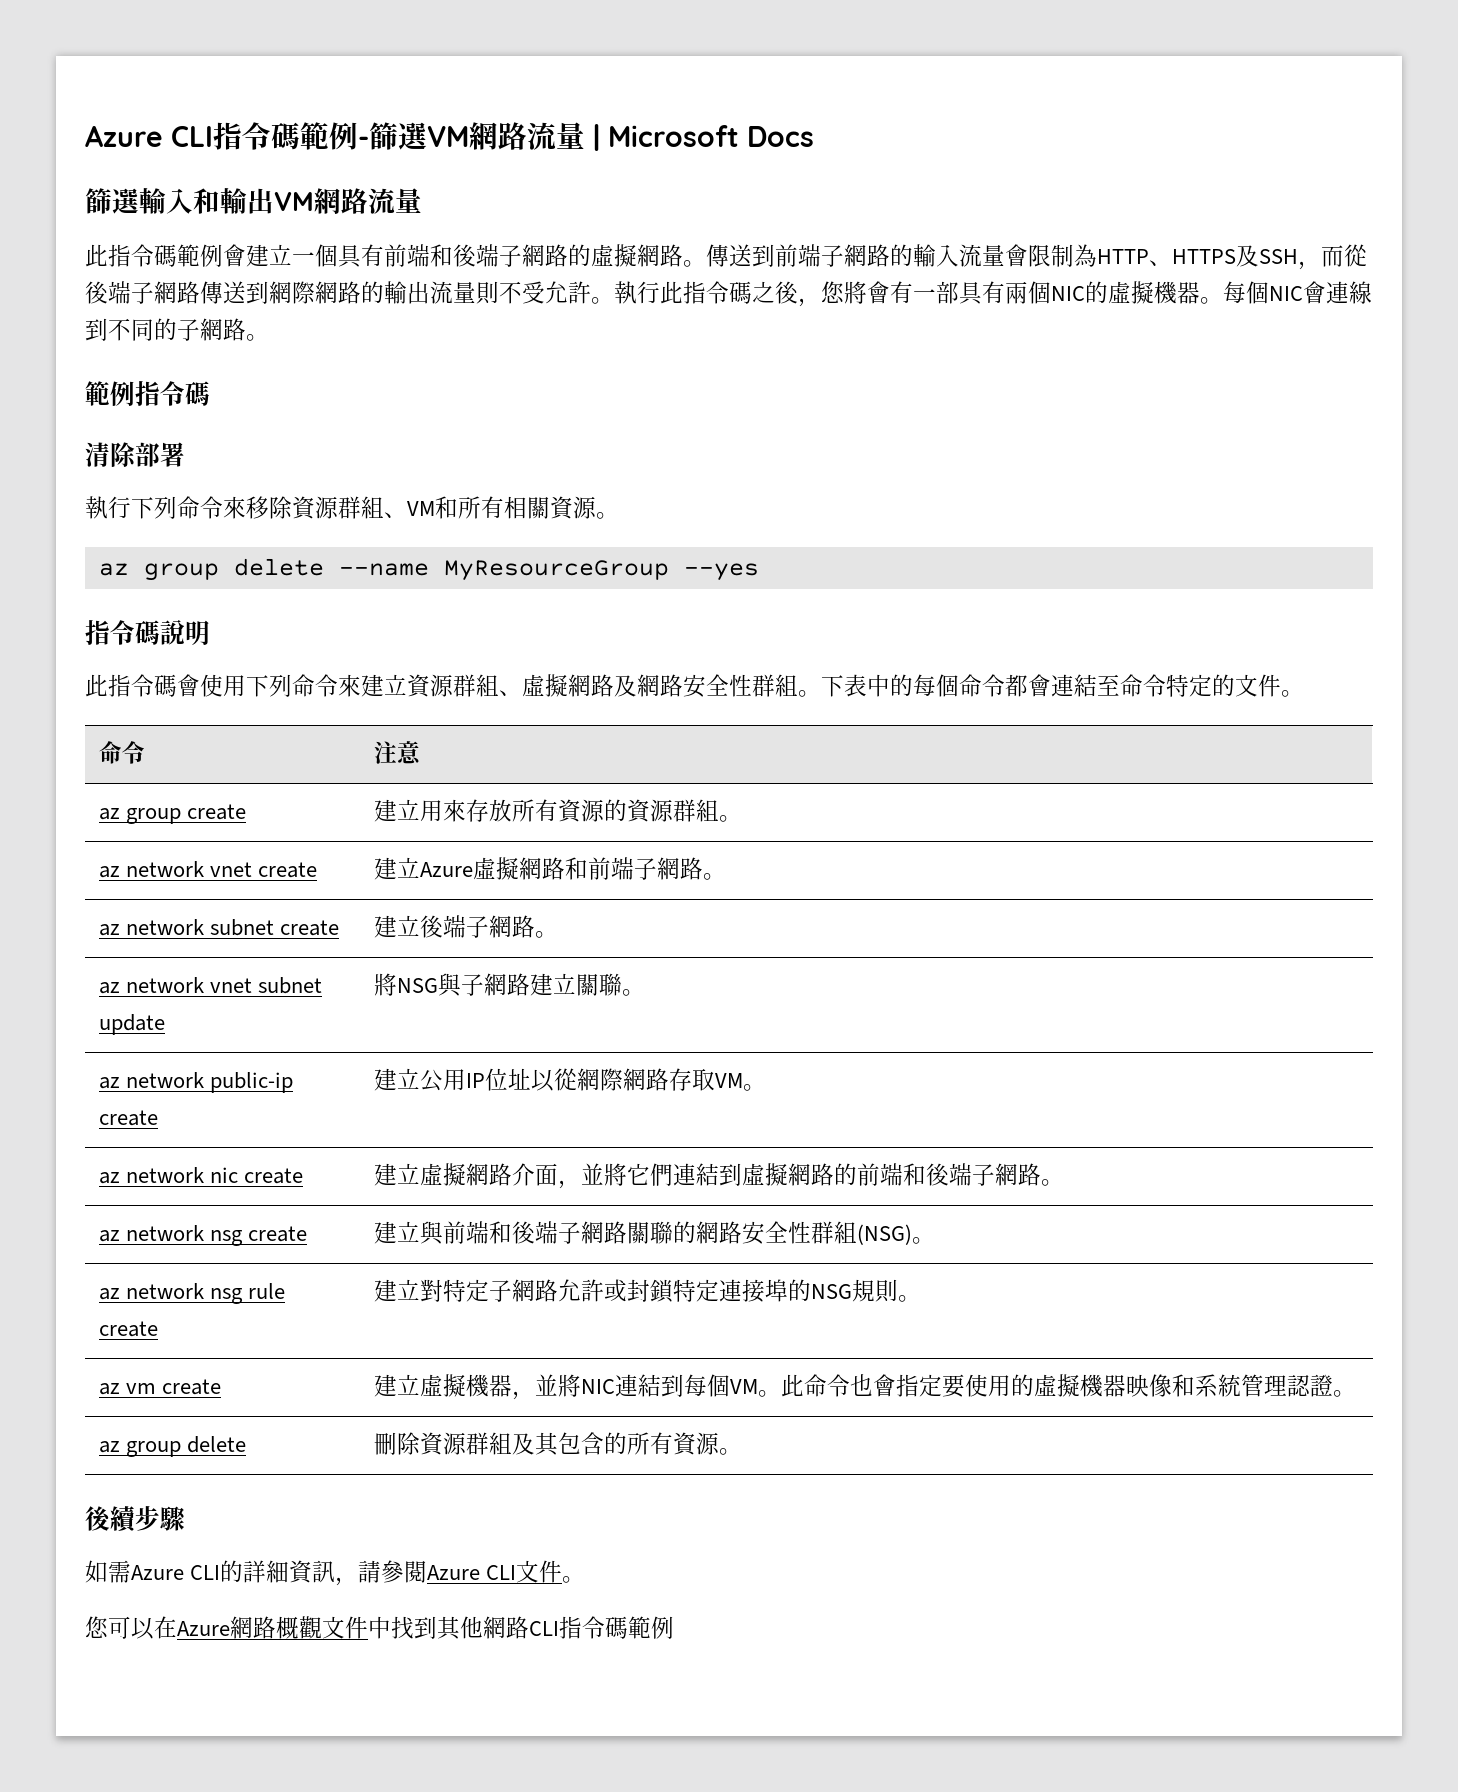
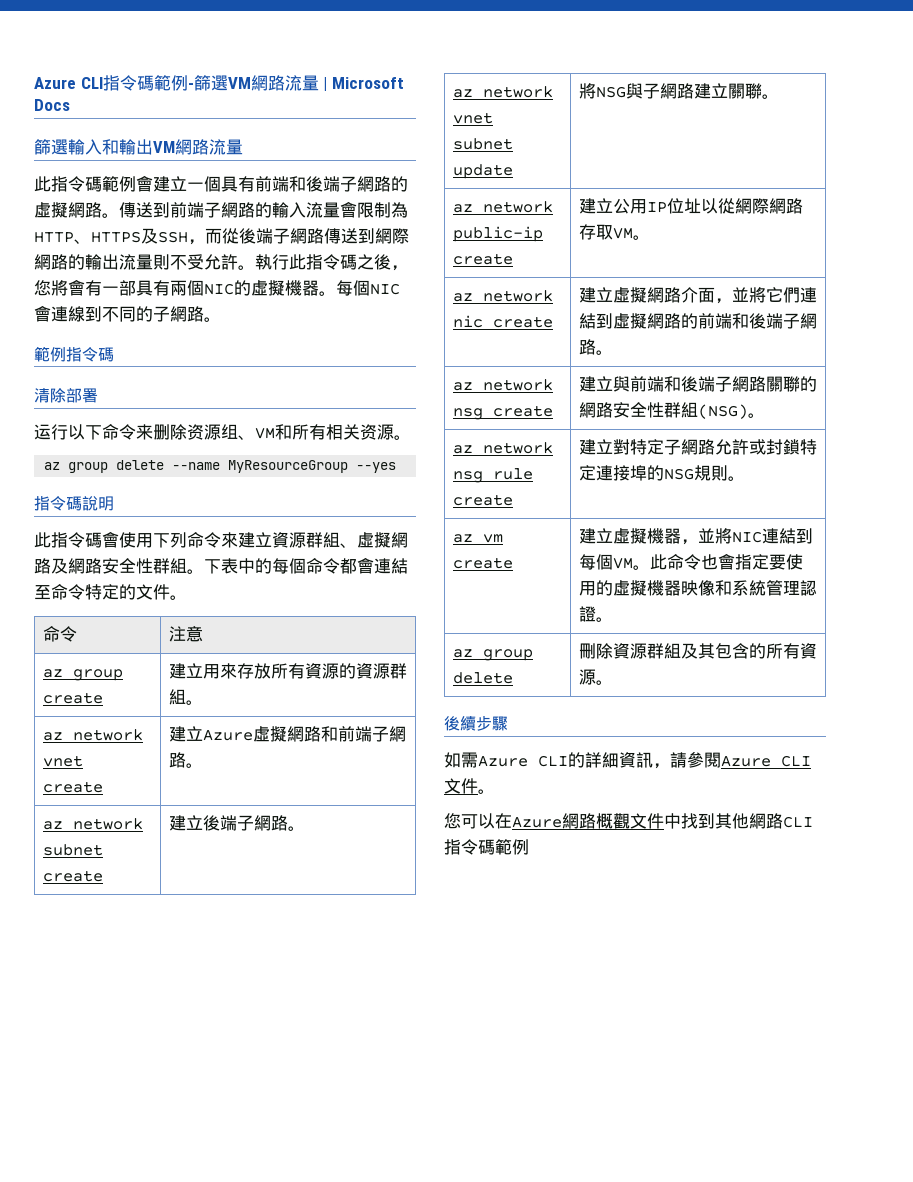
[85,496,384,520] 執行下列命令來移除資源群組 -> [34,424,238,440] 运行以下命令来删除资源组
[527,496,574,520] 關資 -> [343,424,377,440] 关资

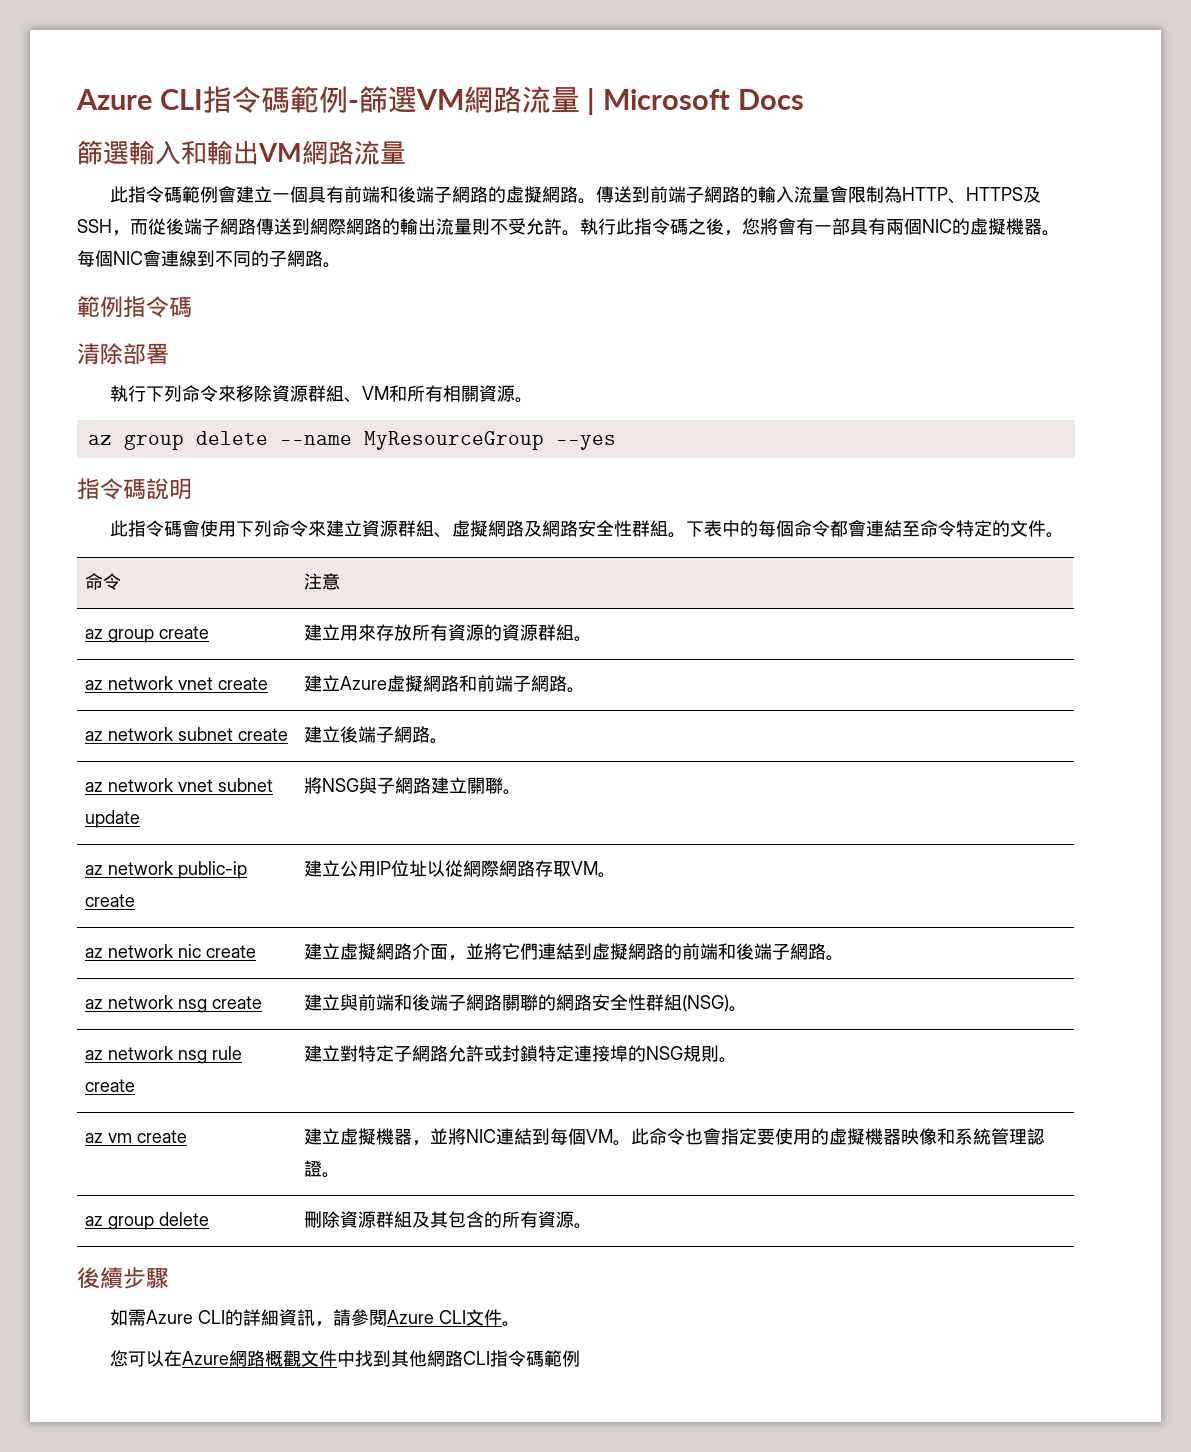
[34,424,238,440] 运行以下命令来删除资源组 -> [110,385,345,402] 執行下列命令來移除資源群組
[343,424,377,440] 关资 -> [461,385,498,402] 關資

